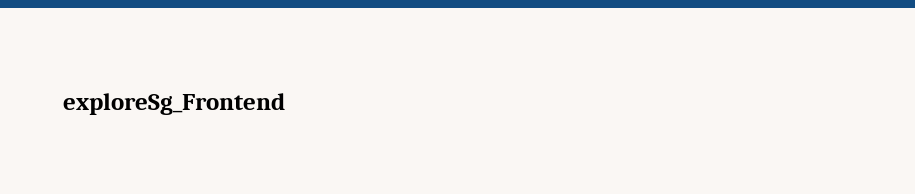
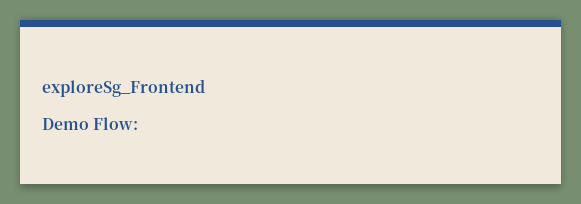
(285, 104) none -> [42,117,139,130] // Demo Flow:

